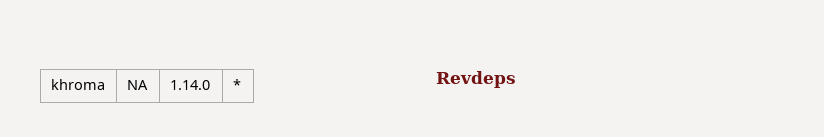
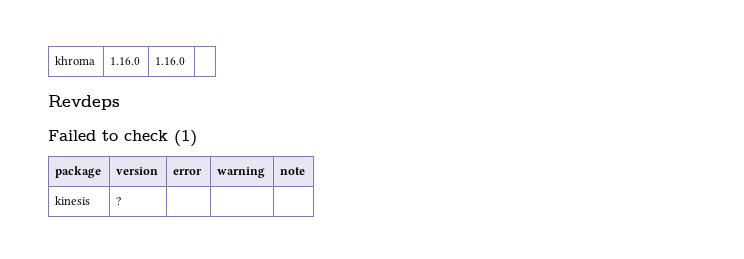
[126,80,148,90] [169,80,210,90] [232,79,241,90] [436,71,516,88] NA | 1.14.0 | * // Revdeps -> [110,57,141,65] [155,57,186,65] [48,95,120,110] [48,130,197,147] [55,166,102,178] [116,167,159,175] [173,169,203,175] [217,167,266,178] [280,167,306,175] [55,196,91,205] [116,197,122,205] 1.16.0 | 1.16.0 | // Revdeps // Failed to check (1) // package | version | error | warning | note // kinesis | ? | | |

